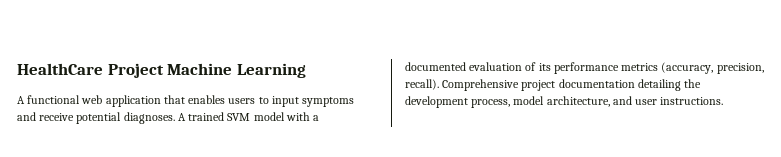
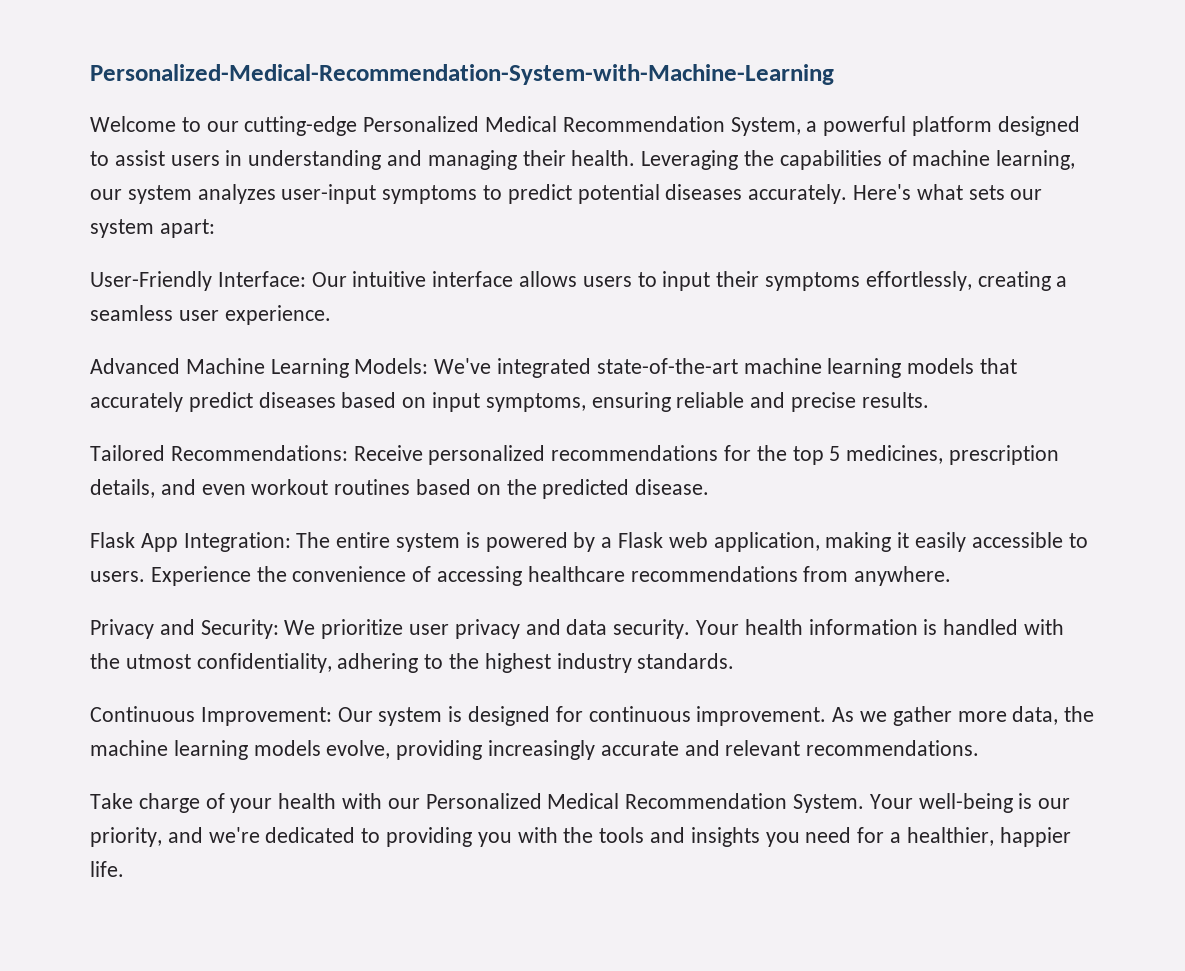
[17,63,306,78] [17,95,355,107] [17,112,320,124] [405,62,764,74] [405,79,702,91] [405,96,724,108] HealthCare Project Machine Learning // A functional web application that enables users to input symptoms and receive potential diagnoses. A trained SVM model with a documented evaluation of its performance metrics (accuracy, precision, recall). Comprehensive project documentation detailing the development process, model architecture, and user instructions. -> [90,64,834,85] [90,116,1080,136] [90,150,1076,170] [90,184,1043,204] [90,219,215,238] [90,271,1068,291] [90,305,331,325] [90,358,1018,378] [90,392,929,412] [90,445,1060,465] [90,479,710,499] [90,532,1088,552] [90,566,952,586] [90,619,1065,639] [90,653,735,673] [90,706,1095,726] [90,740,980,760] [90,793,1071,813] [90,827,1071,847] [90,861,124,877] Personalized-Medical-Recommendation-System-with-Machine-Learning // Welcome to our cutting-edge Personalized Medical Recommendation System, a powerful platform designed to assist users in understanding and managing their health. Leveraging the capabilities of machine learning, our system analyzes user-input symptoms to predict potential diseases accurately. Here's what sets our system apart: // User-Friendly Interface: Our intuitive interface allows users to input their symptoms effortlessly, creating a seamless user experience. // Advanced Machine Learning Models: We've integrated state-of-the-art machine learning models that accurately predict diseases based on input symptoms, ensuring reliable and precise results. // Tailored Recommendations: Receive personalized recommendations for the top 5 medicines, prescription details, and even workout routines based on the predicted disease. // Flask App Integration: The entire system is powered by a Flask web application, making it easily accessible to users. Experience the convenience of accessing healthcare recommendations from anywhere. // Privacy and Security: We prioritize user privacy and data security. Your health information is handled with the utmost confidentiality, adhering to the highest industry standards. // Continuous Improvement: Our system is designed for continuous improvement. As we gather more data, the machine learning models evolve, providing increasingly accurate and relevant recommendations. // Take charge of your health with our Personalized Medical Recommendation System. Your well-being is our priority, and we're dedicated to providing you with the tools and insights you need for a healthier, happier life.

